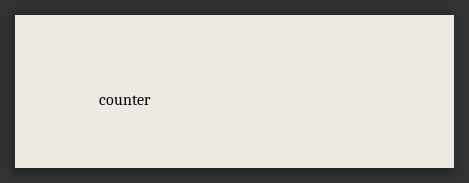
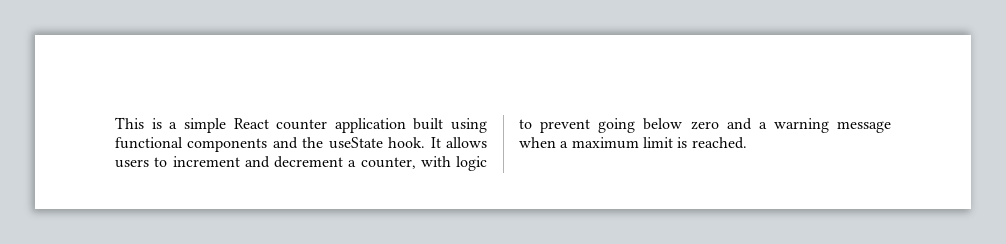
[99,95,151,105] counter -> [115,117,487,133] [115,137,487,152] [115,156,487,171] [519,118,891,133] [519,137,747,149] This is a simple React counter application built using functional components and the useState hook. It allows users to increment and decrement a counter, with logic to prevent going below zero and a warning message when a maximum limit is reached.

